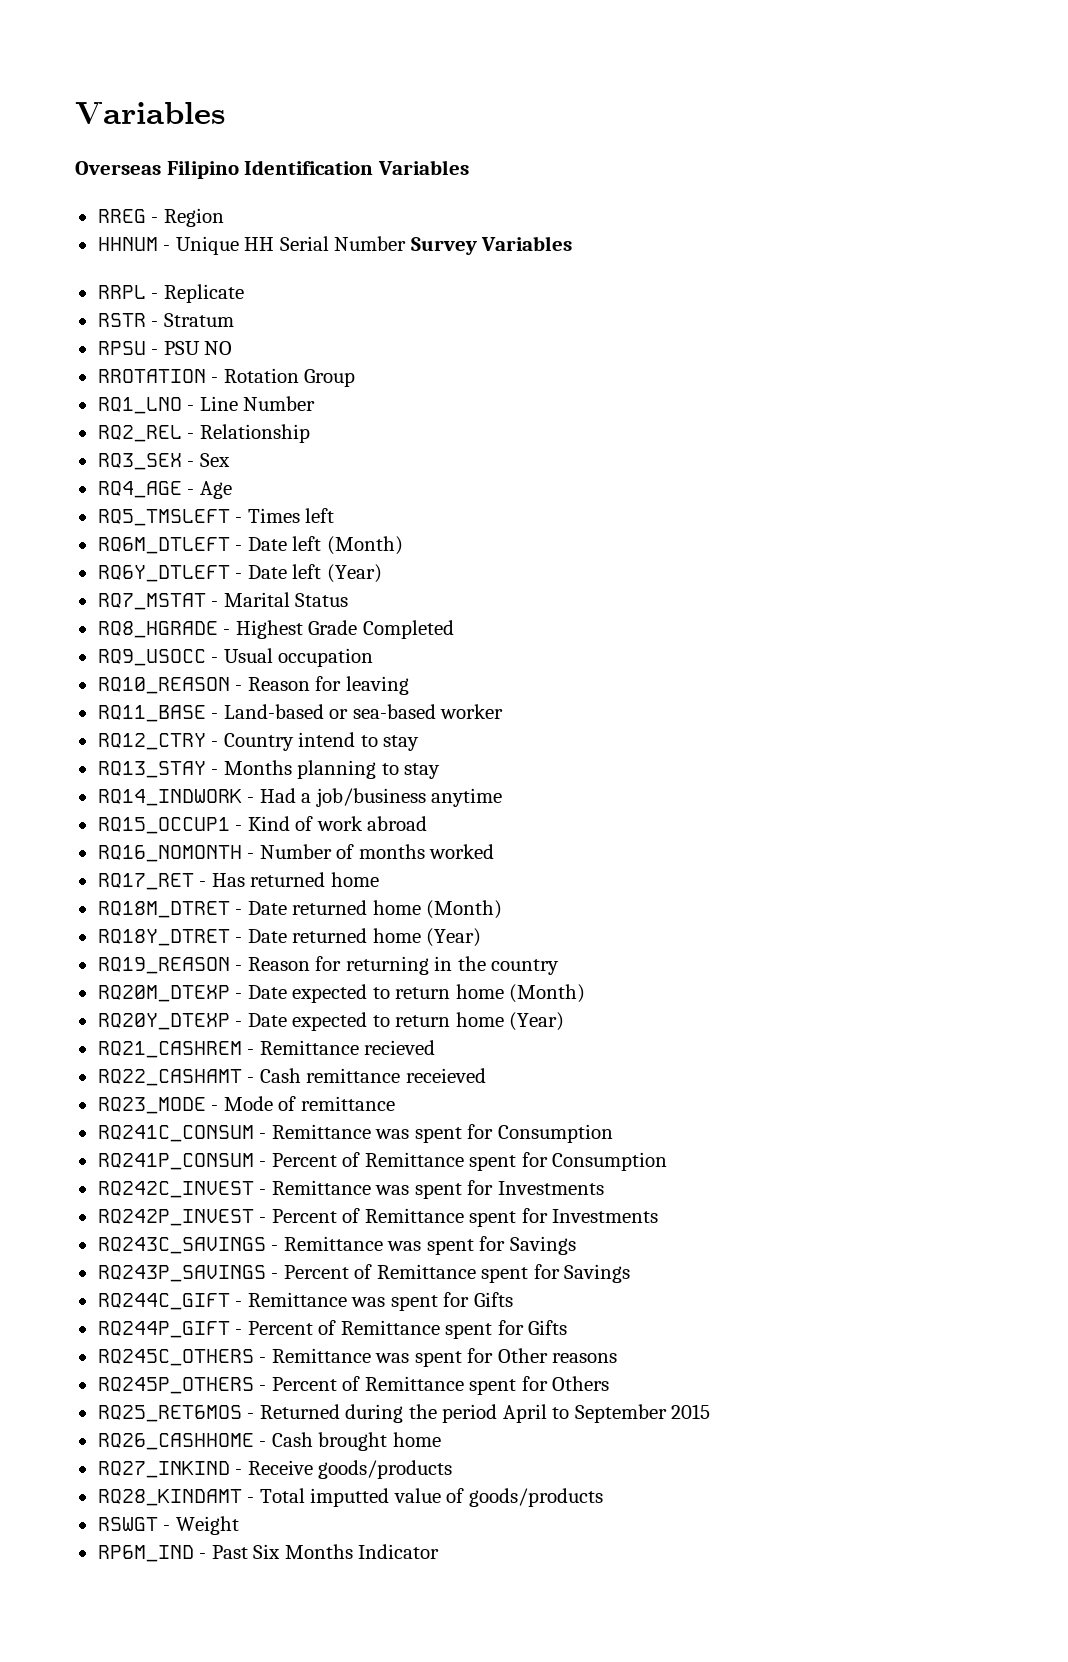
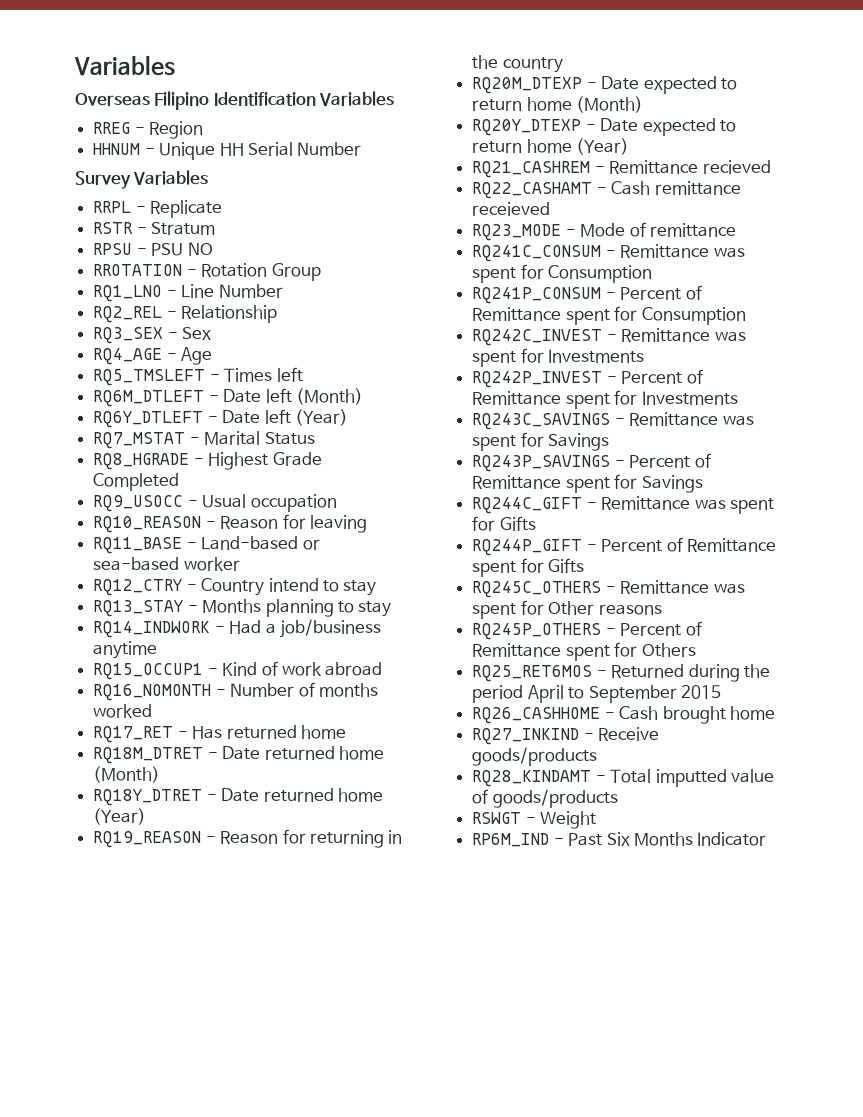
(407, 243) none -> (362, 149) //

